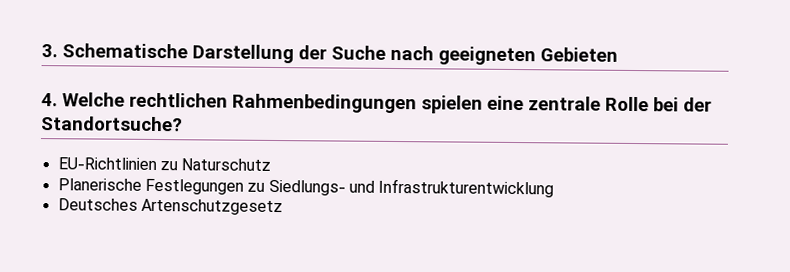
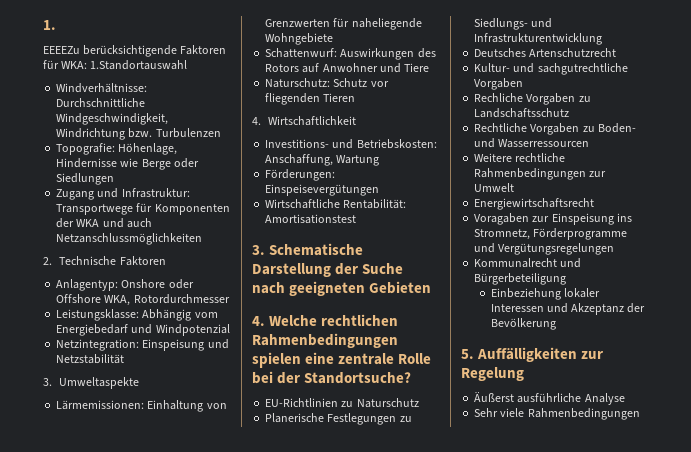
(41, 51) none -> [43,20,56,30] [43,45,227,57] [43,60,188,70] [56,83,148,93] [56,98,146,107] [56,113,169,125] [56,128,221,140] [56,143,178,155] [56,158,199,170] [56,173,115,185] [56,188,190,200] [56,203,230,215] [56,218,152,228] [56,233,203,245] [43,256,166,266] [56,279,194,291] [56,294,230,306] [56,309,218,321] [56,324,230,336] [56,339,229,351] [56,354,125,364] [43,377,140,389] [56,400,227,412] [265,18,422,30] [265,33,334,45] [265,48,436,60] [265,63,430,73] [265,78,389,88] [265,93,356,105] [252,116,357,126] [265,139,437,149] [265,154,380,166] [265,169,336,181] [265,184,380,196] [265,199,407,209] [265,214,357,224] 1. // EEEEZu berücksichtigende Faktoren für WKA: 1.Standortauswahl // Windverhältnisse: Durchschnittliche Windgeschwindigkeit, Windrichtung bzw. Turbulenzen // Topografie: Höhenlage, Hindernisse wie Berge oder Siedlungen // Zugang und Infrastruktur: Transportwege für Komponenten der WKA und auch Netzanschlussmöglichkeiten // 2. Technische Faktoren // Anlagentyp: Onshore oder Offshore WKA, Rotordurchmesser // Leistungsklasse: Abhängig vom Energiebedarf und Windpotenzial // Netzintegration: Einspeisung und Netzstabilität // 3. Umweltaspekte // Lärmemissionen: Einhaltung von Grenzwerten für naheliegende Wohngebiete // Schattenwurf: Auswirkungen des Rotors auf Anwohner und Tiere // Naturschutz: Schutz vor fliegenden Tieren // 4. Wirtschaftlichkeit // Investitions- und Betriebskosten: Anschaffung, Wartung // Förderungen: Einspeisevergütungen // Wirtschaftliche Rentabilität: Amortisationstest //
[140,198,283,216] Artenschutzgesetz -> [529,48,617,57] [474,63,628,75] [474,78,524,90] [474,93,591,105] [474,108,570,118] [474,123,636,135] [474,138,590,148] [474,153,566,162] [474,168,607,180] [474,183,515,192] [474,198,595,210] [474,213,632,225] [474,228,628,240] [474,243,615,255] [474,258,582,268] [474,273,567,285] [490,288,600,300] [490,303,646,315] [490,318,556,330] [461,347,604,362] [461,367,524,381] [474,392,625,405] [474,408,640,420] Artenschutzrecht // Kultur- und sachgutrechtliche Vorgaben // Rechliche Vorgaben zu Landschaftsschutz // Rechtliche Vorgaben zu Boden- und Wasserressourcen // Weitere rechtliche Rahmenbedingungen zur Umwelt // Energiewirtschaftsrecht // Voragaben zur Einspeisung ins Stromnetz, Förderprogramme und Vergütungsregelungen // Kommunalrecht und Bürgerbeteiligung // Einbeziehung lokaler Interessen und Akzeptanz der Bevölkerung // 5. Auffälligkeiten zur Regelung // Äußerst ausführliche Analyse // Sehr viele Rahmenbedingungen

